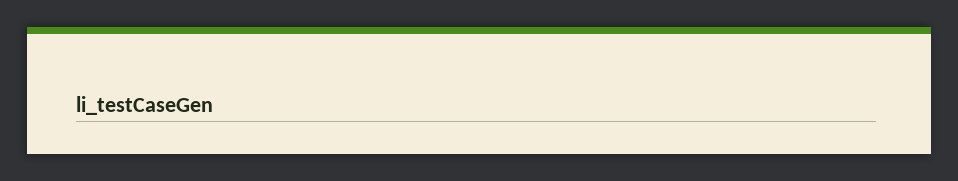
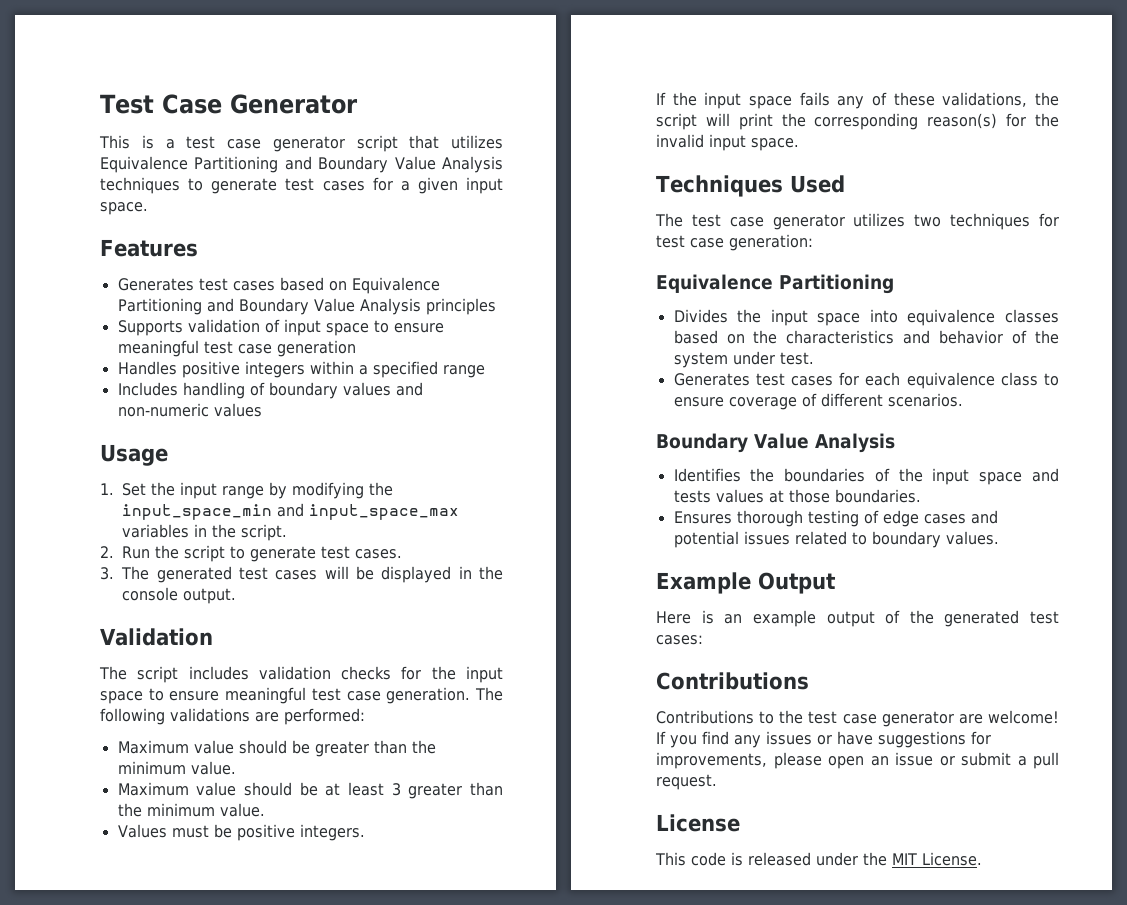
[76,96,213,115] li_testCaseGen -> [100,94,358,114] [99,135,503,152] [100,156,503,173] [100,177,503,194] [100,202,148,215] [100,239,198,257] [117,277,440,294] [117,298,496,315] [117,319,444,336] [117,340,356,357] [117,361,485,378] [117,382,423,399] [117,403,262,417] [100,444,168,466] [100,482,394,499] [122,503,460,520] [122,524,288,541] [100,545,403,562] [100,566,503,583] [122,587,237,604] [100,628,213,646] [99,666,503,683] [100,687,503,704] [100,708,365,725] [117,740,436,757] [117,761,236,775] [117,782,504,799] [117,803,265,817] [117,824,365,841] [656,92,1059,109] [656,113,1059,130] [656,134,799,151] [656,175,845,197] [655,213,1059,230] [656,234,813,251] [656,274,894,294] [673,309,1059,326] [673,330,1059,344] [673,351,814,368] [673,372,1059,389] [673,393,963,410] [656,433,895,453] [673,468,1059,485] [673,489,921,503] [673,510,998,527] [673,531,999,548] [656,572,836,594] [656,610,1059,627] [656,635,703,645] [656,672,809,690] [656,710,1059,727] [656,731,991,748] [656,752,1059,769] [656,774,717,790] [656,814,740,832] [655,852,982,866] Test Case Generator // This is a test case generator script that utilizes Equivalence Partitioning and Boundary Value Analysis techniques to generate test cases for a given input space. // Features // Generates test cases based on Equivalence Partitioning and Boundary Value Analysis principles // Supports validation of input space to ensure meaningful test case generation // Handles positive integers within a specified range // Includes handling of boundary values and non-numeric values // Usage // 1. Set the input range by modifying the input_space_min and input_space_max variables in the script. // 2. Run the script to generate test cases. // 3. The generated test cases will be displayed in the console output. // Validation // The script includes validation checks for the input space to ensure meaningful test case generation. The following validations are performed: // Maximum value should be greater than the minimum value. // Maximum value should be at least 3 greater than the minimum value. // Values must be positive integers. // If the input space fails any of these validations, the script will print the corresponding reason(s) for the invalid input space. // Techniques Used // The test case generator utilizes two techniques for test case generation: // Equivalence Partitioning // Divides the input space into equivalence classes based on the characteristics and behavior of the system under test. // Generates test cases for each equivalence class to ensure coverage of different scenarios. // Boundary Value Analysis // Identifies the boundaries of the input space and tests values at those boundaries. // Ensures thorough testing of edge cases and potential issues related to boundary values. // Example Output // Here is an example output of the generated test cases: // Contributions // Contributions to the test case generator are welcome! If you find any issues or have suggestions for improvements, please open an issue or submit a pull request. // License // This code is released under the MIT License.

